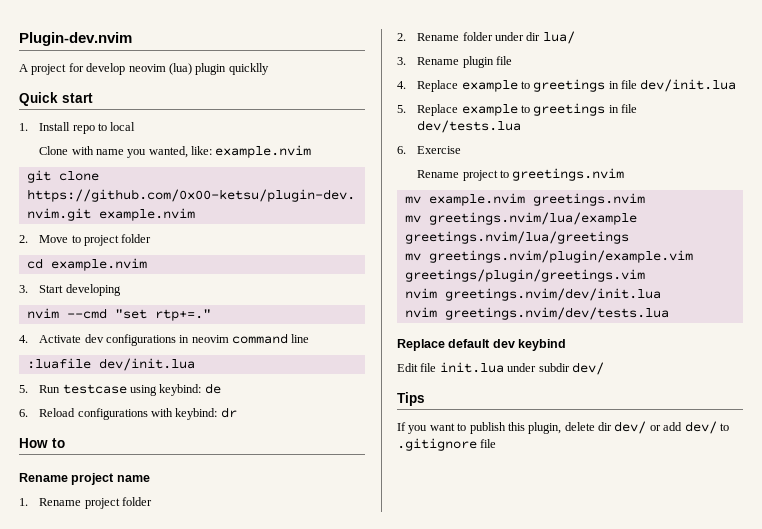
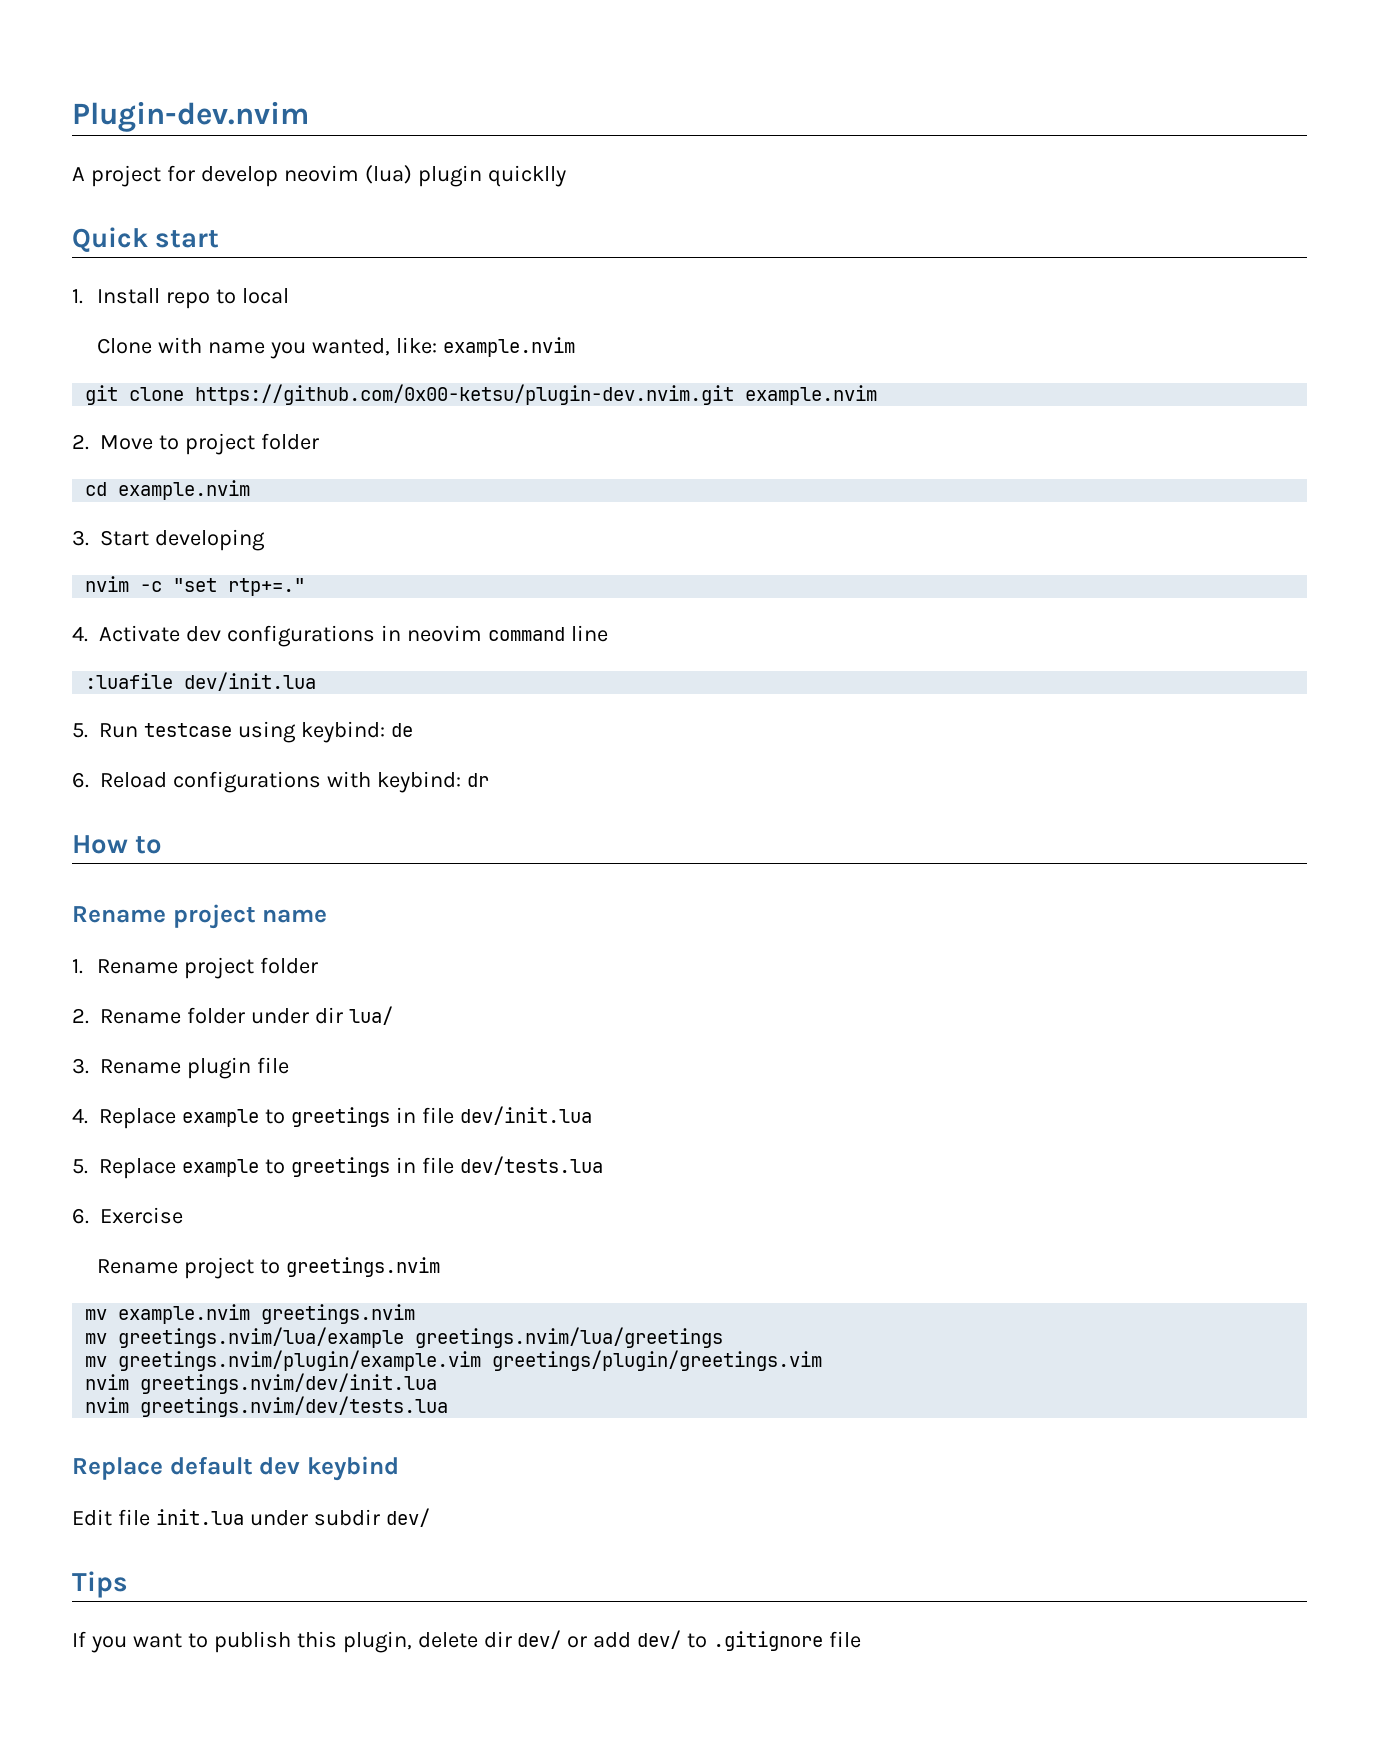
[66,308,107,319] --cmd -> [140,581,163,592] -c

